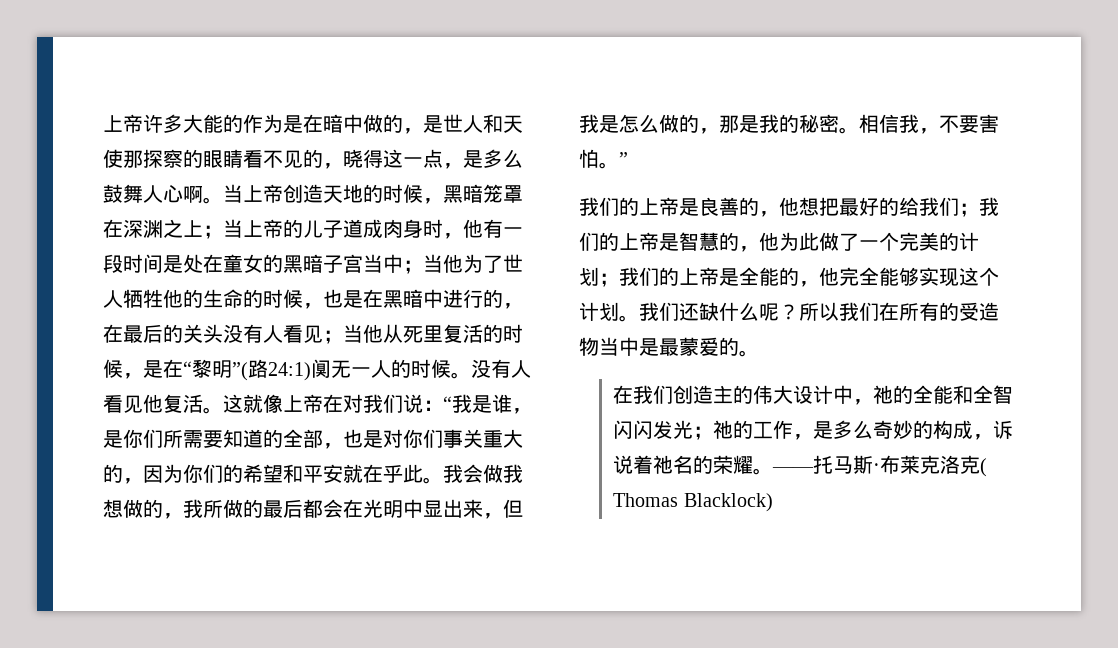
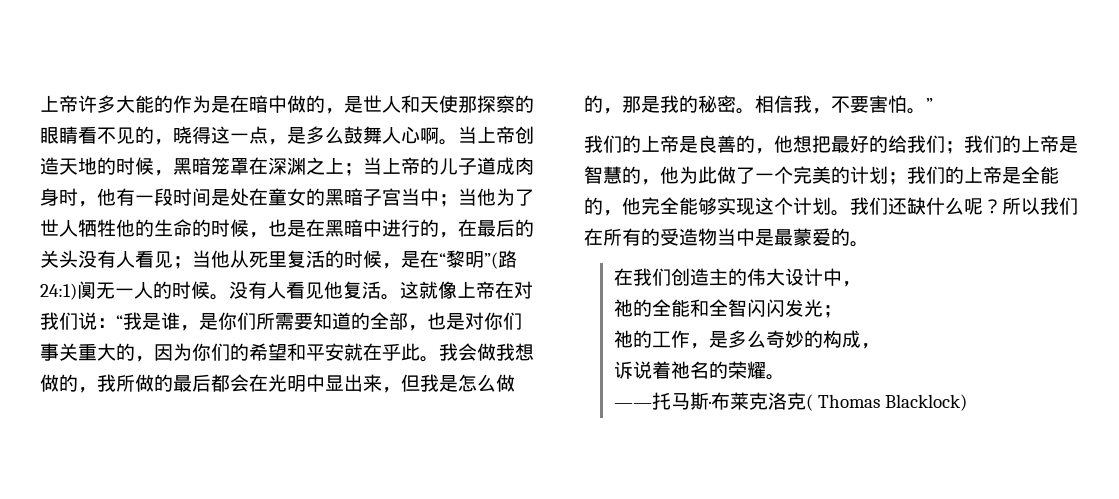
(874, 402) none -> (861, 284) //
(714, 433) none -> (842, 311) //
(994, 437) none -> (880, 346) //
(774, 471) none -> (785, 377) //

